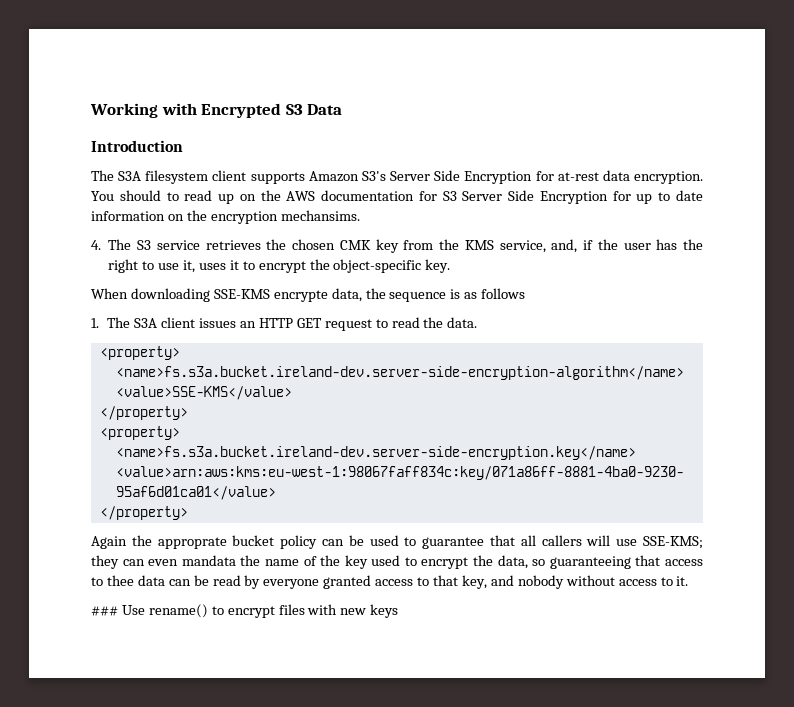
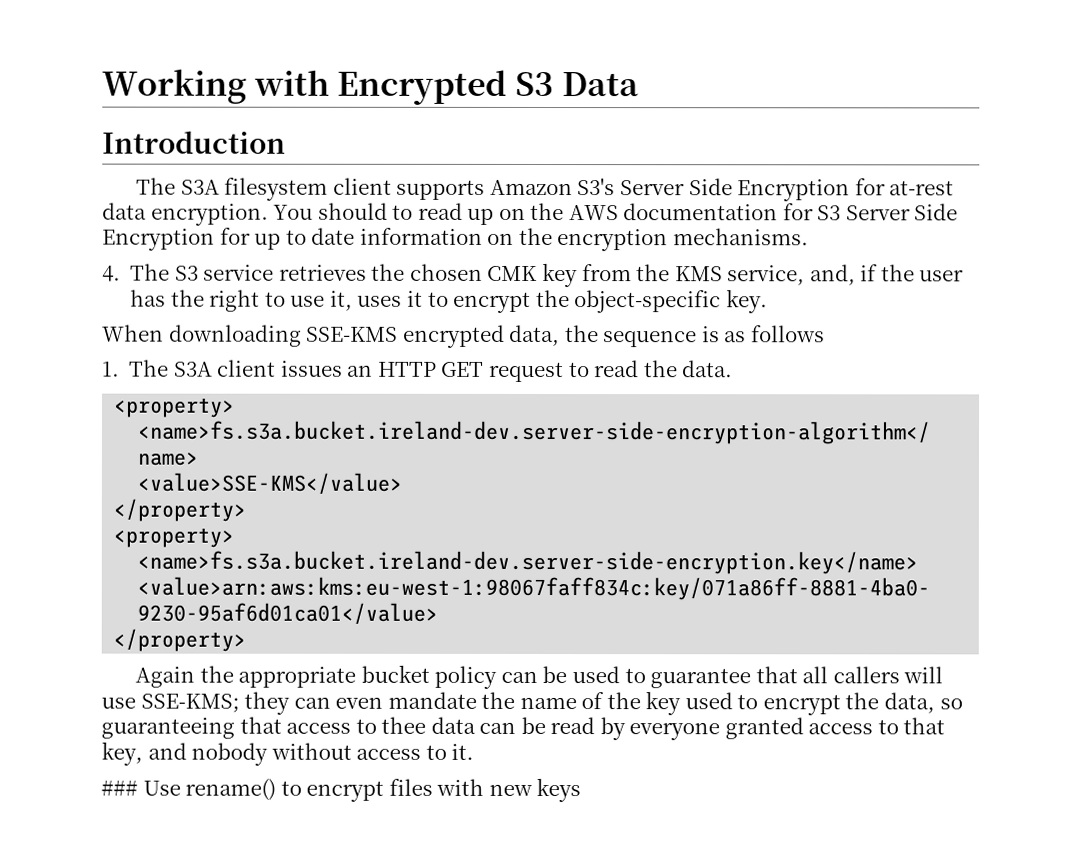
[280,210,360,221] mechansims. -> [672,228,809,246] mechanisms.
[273,290,328,302] encrypte -> [402,324,505,348] encrypted
[157,537,227,549] approprate -> [238,666,357,688] appropriate
[181,555,236,566] mandata -> [387,691,477,709] mandate

